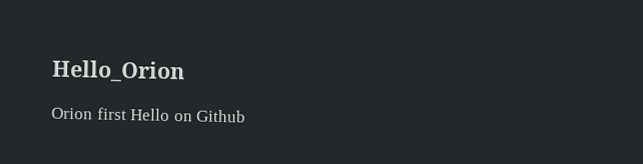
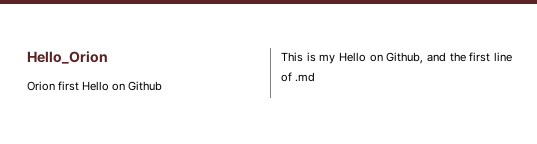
(247, 116) none -> [281,52,512,64] [281,72,316,82] // This is my Hello on Github, and the first line of .md

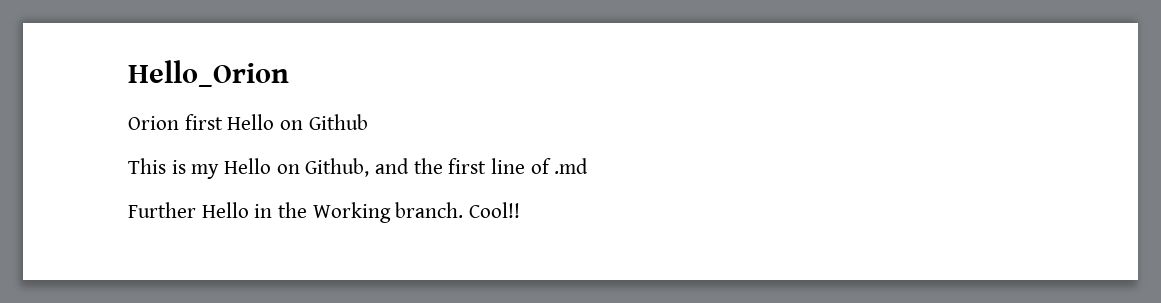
(316, 77) none -> [128,202,521,223] // Further Hello in the Working branch. Cool!!

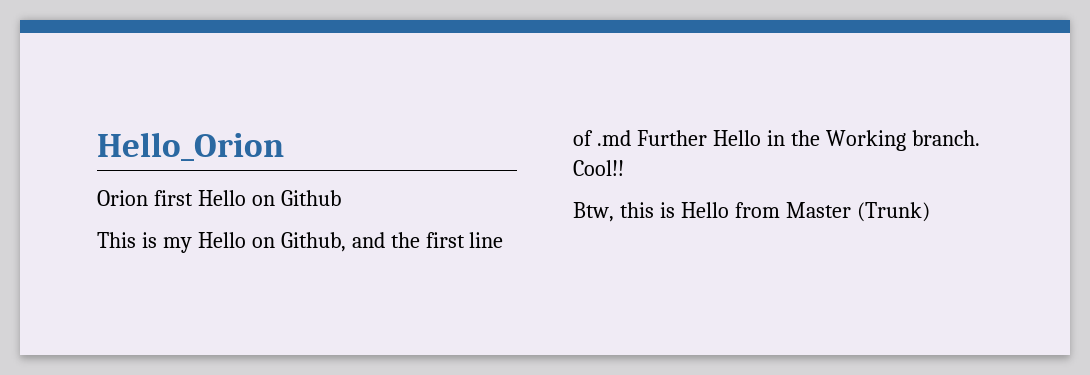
(589, 166) // -> (631, 138) none
(521, 210) none -> [573,202,930,222] // Btw, this is Hello from Master (Trunk)

